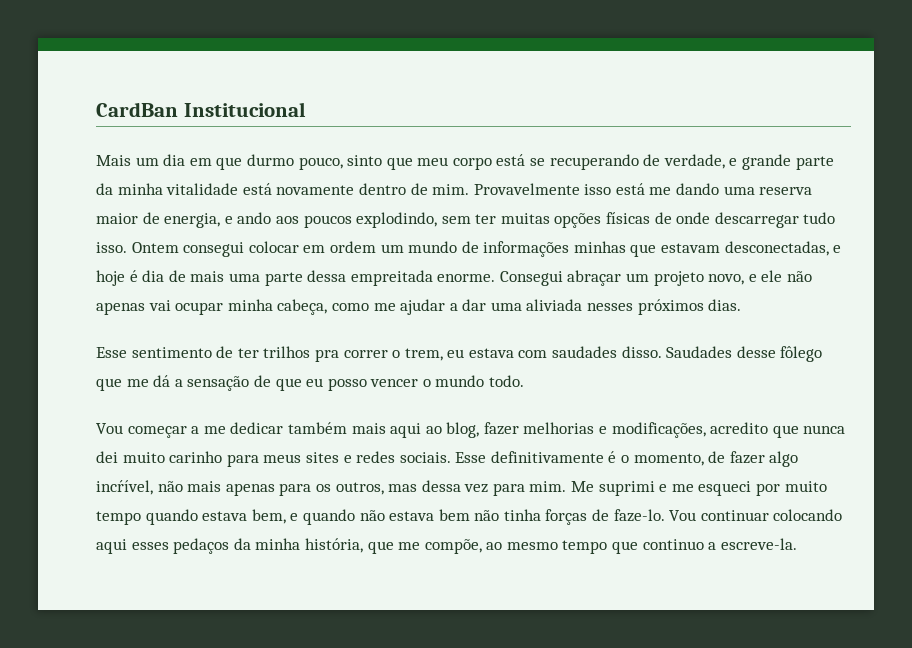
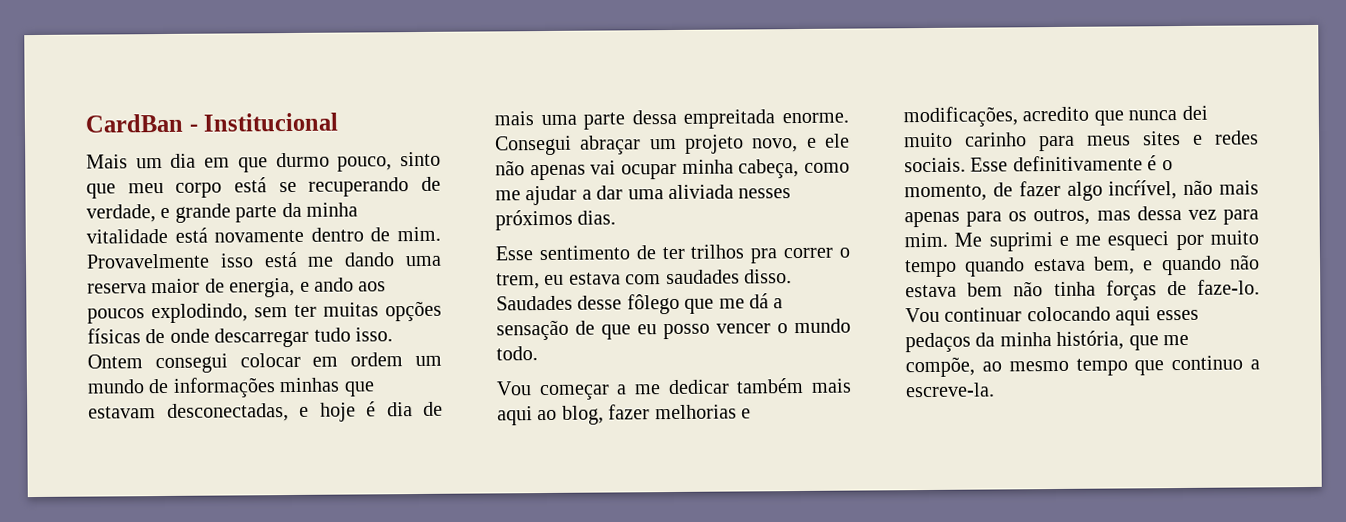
(178, 109) none -> [188,123,198,132] -

